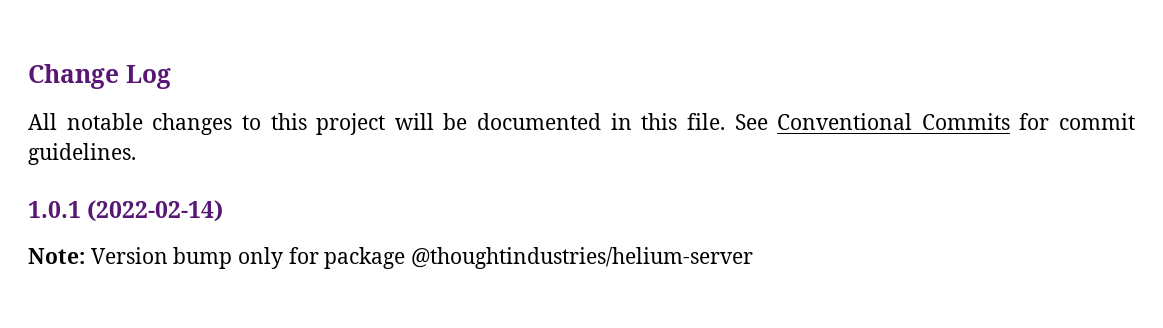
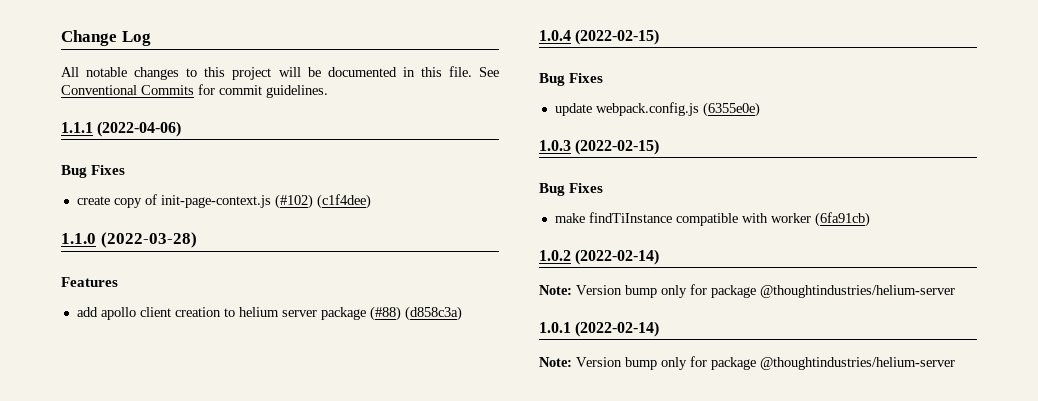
(136, 154) none -> [61,121,182,137] [61,165,126,178] [76,194,371,209] [61,232,197,248] [61,277,118,287] [76,306,462,321] [539,29,660,45] [539,73,604,86] [554,102,760,117] [539,139,660,155] [539,183,604,196] [554,212,870,227] [539,249,660,265] [539,284,955,298] // 1.1.1 (2022-04-06) // Bug Fixes // create copy of init-page-context.js (#102) (c1f4dee) // 1.1.0 (2022-03-28) // Features // add apollo client creation to helium server package (#88) (d858c3a) // 1.0.4 (2022-02-15) // Bug Fixes // update webpack.config.js (6355e0e) // 1.0.3 (2022-02-15) // Bug Fixes // make findTiInstance compatible with worker (6fa91cb) // 1.0.2 (2022-02-14) // Note: Version bump only for package @thoughtindustries/helium-server

